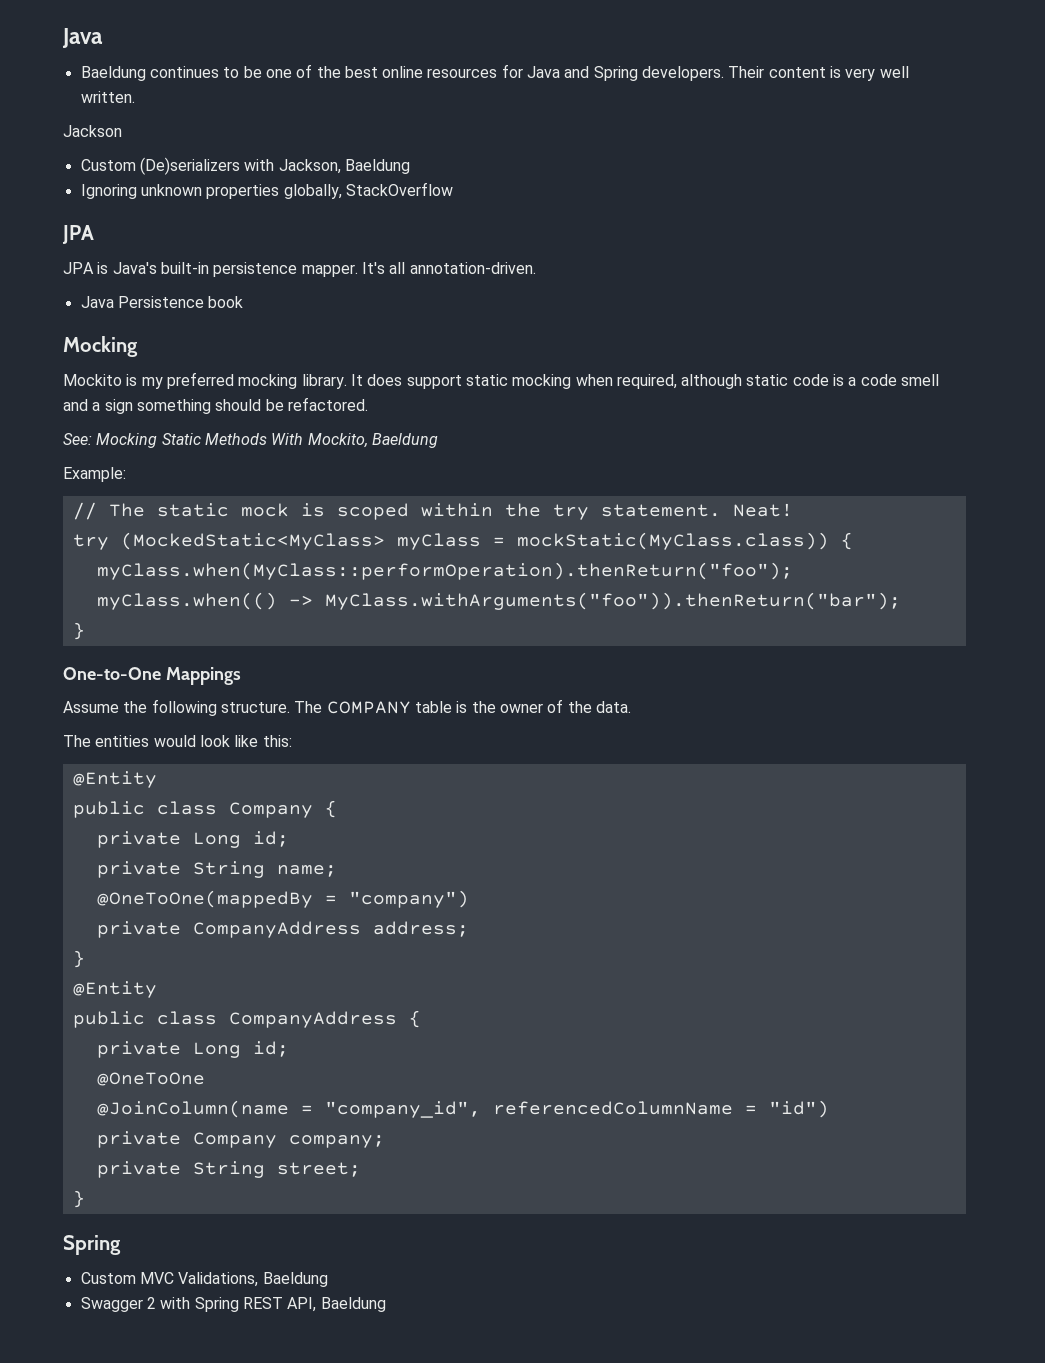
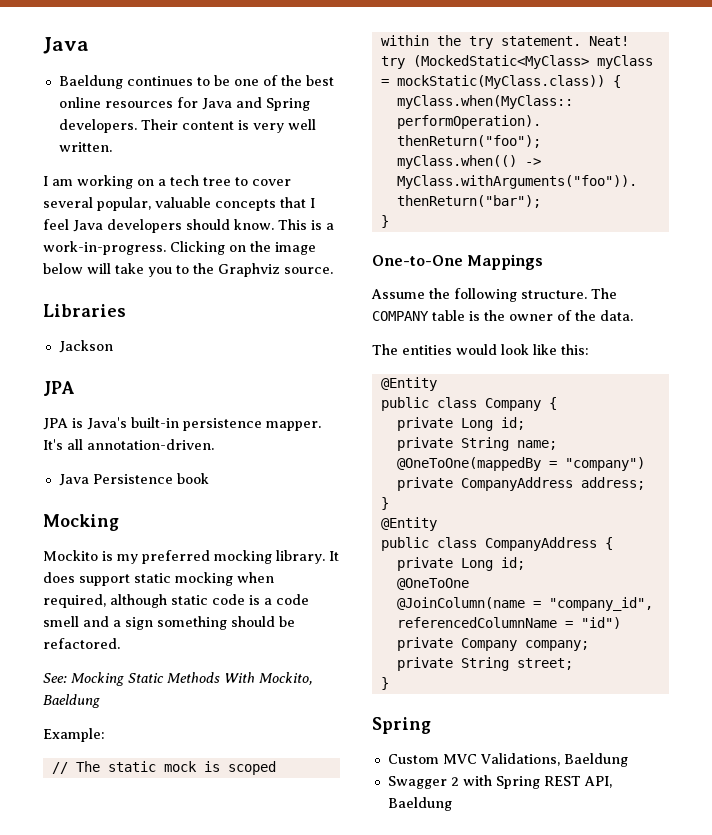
[63,125,122,137] [80,157,410,175] [80,182,453,199] Jackson // Custom (De)serializers with Jackson, Baeldung // Ignoring unknown properties globally, StackOverflow -> [43,175,291,189] [43,197,315,211] [43,219,334,233] [43,241,316,255] [43,263,333,277] [43,304,126,317] [58,340,113,353] I am working on a tech tree to cover several popular, valuable concepts that I feel Java developers should know. This is a work-in-progress. Clicking on the image below will take you to the Graphviz source. // Libraries // Jackson

